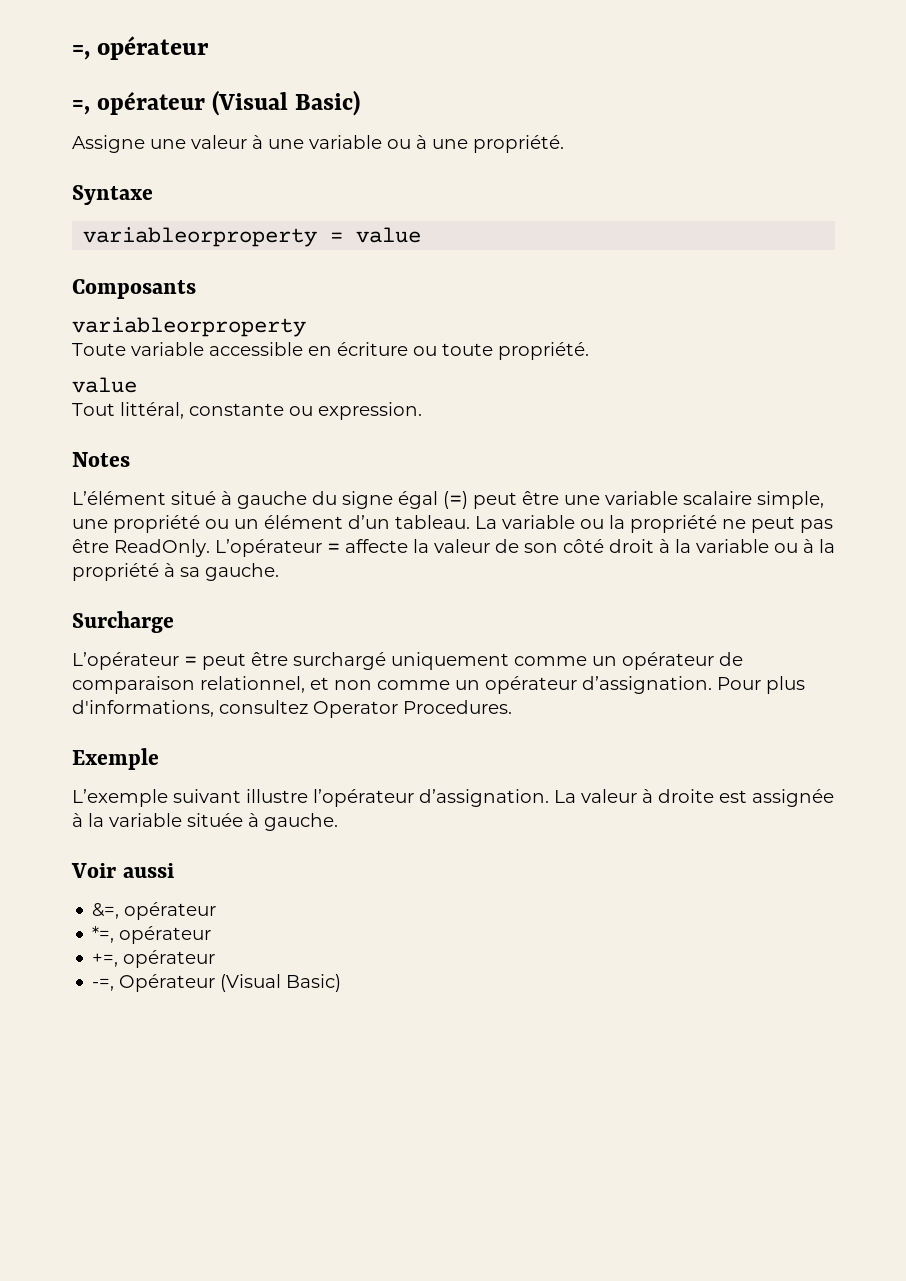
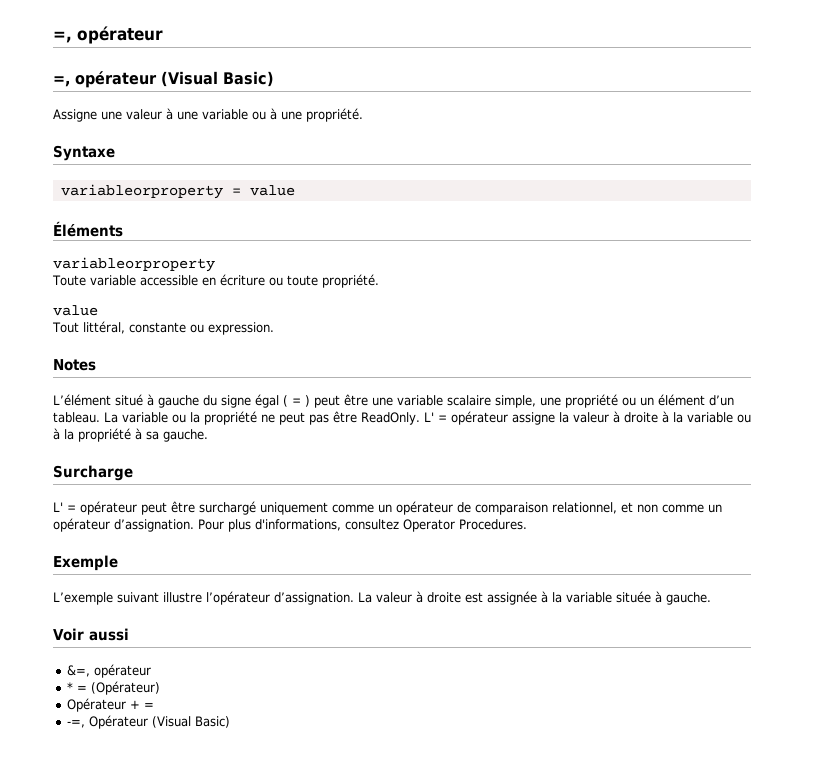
[72,279,196,299] Composants -> [53,221,123,237] Éléments
[443,491,468,509] (=) -> [283,395,310,407] ( = )
[215,539,654,557] L’opérateur = affecte la valeur de son côté droit -> [423,411,658,425] L' = opérateur assigne la valeur à droite
[72,652,197,670] L’opérateur = -> [53,501,137,515] L' = opérateur
[92,926,212,944] [92,950,216,968] *=, opérateur // +=, opérateur -> [66,681,160,695] [66,698,154,712] * = (Opérateur) // Opérateur + =

